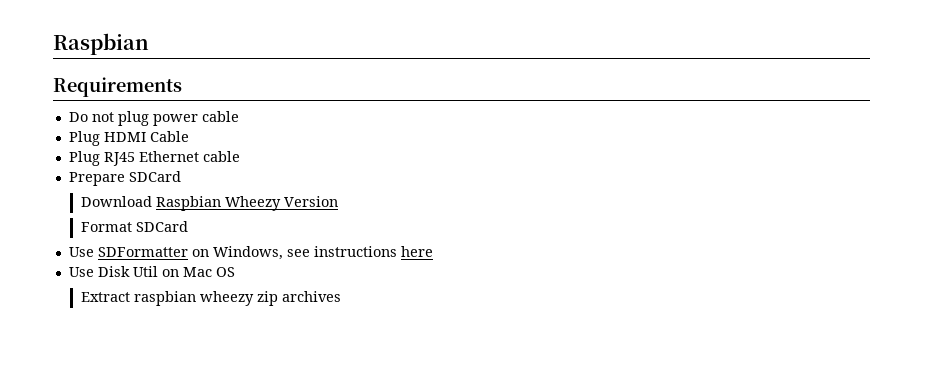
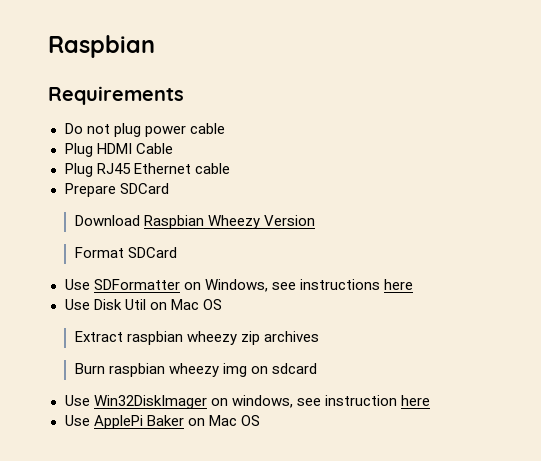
(341, 296) none -> [74,363,317,377] [64,395,430,409] [64,415,260,429] // Burn raspbian wheezy img on sdcard // Use Win32DiskImager on windows, see instruction here // Use ApplePi Baker on Mac OS

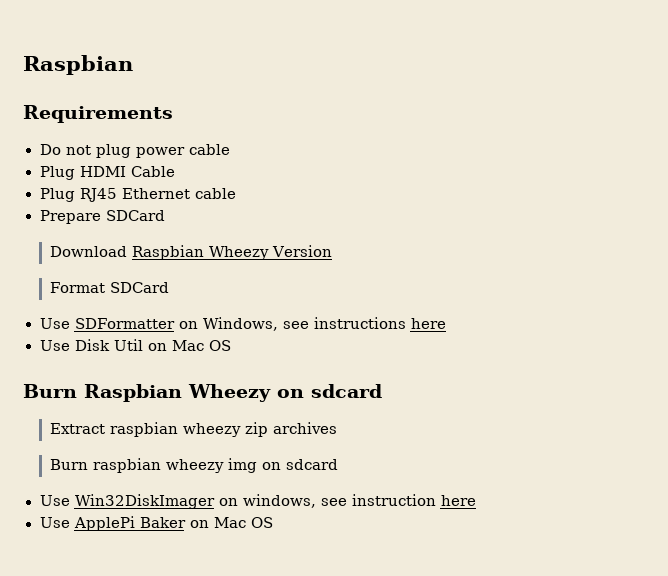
(222, 304) none -> [23,384,382,402] // Burn Raspbian Wheezy on sdcard

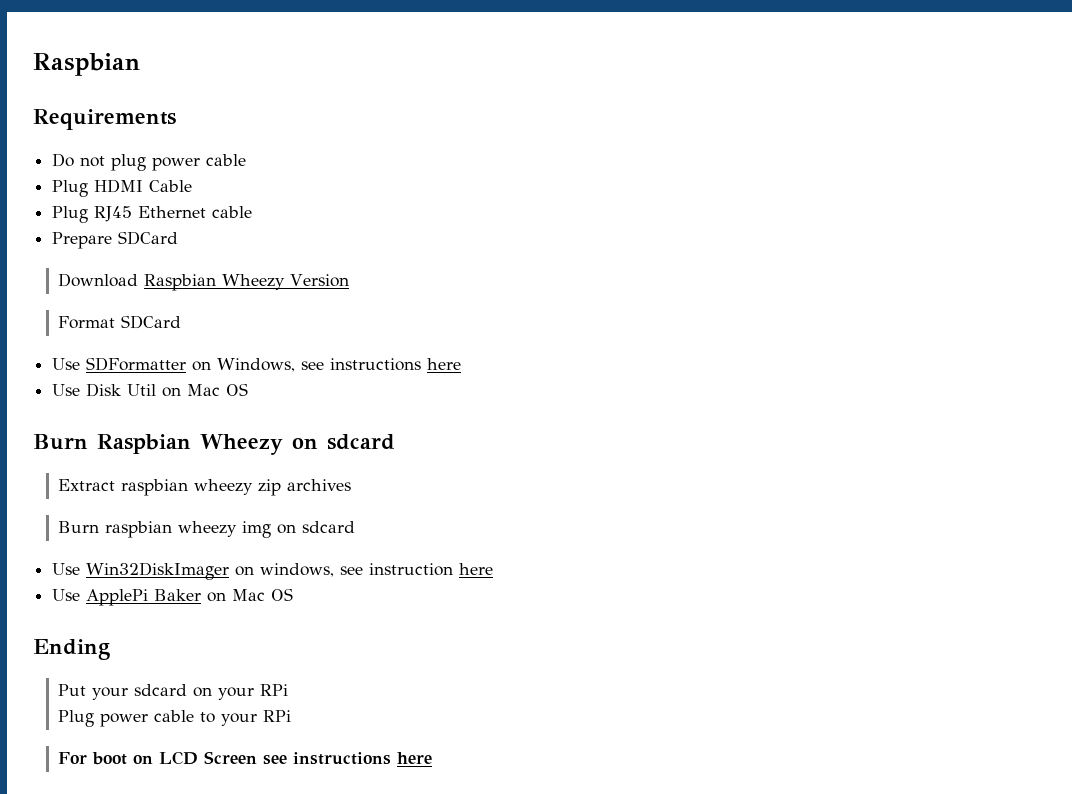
(273, 522) none -> [33,639,110,660] [58,684,289,700] [58,710,292,727] [58,751,433,765] // Ending // Put your sdcard on your RPi // Plug power cable to your RPi // For boot on LCD Screen see instructions here

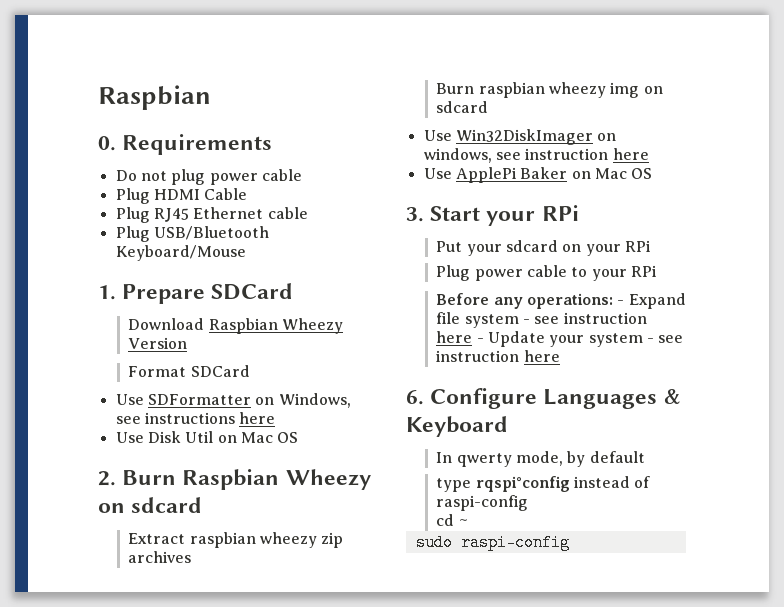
(140, 64) none -> [98,136,116,151] 0.
(253, 212) none -> [115,226,269,242] [115,245,246,261] [98,285,116,300] Plug USB/Bluetooth Keyboard/Mouse // 1.
(249, 389) none -> [98,471,116,486] 2.
[33,639,110,660] Ending -> [406,205,579,226] 3. Start your RPi
[58,751,433,765] For boot on LCD Screen see instructions here -> [436,293,686,309] [436,312,647,328] [436,331,684,347] [436,350,560,362] [406,388,681,409] [406,416,508,437] [436,451,645,467] [436,476,651,492] [436,495,529,511] [436,514,468,526] [415,534,570,551] Before any operations: - Expand file system - see instruction here - Update your system - see instruction here // 6. Configure Languages & Keyboard // In qwerty mode, by default // type rqspi°config instead of raspi-config // cd ~ // sudo raspi-config

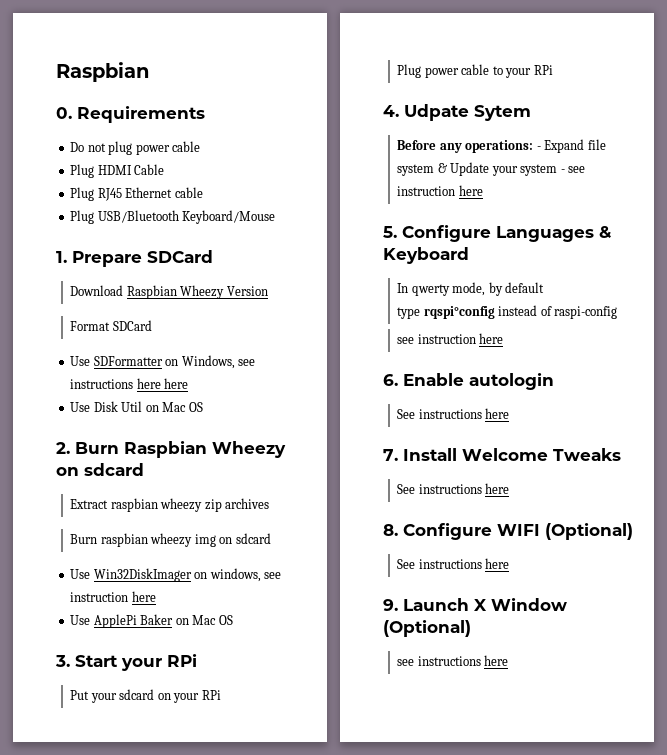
(276, 418) none -> [164,378,189,389] here
(657, 271) none -> [383,104,531,121] // 4. Udpate Sytem
[522,312,647,324] [436,331,484,343] - see instruction here - -> [437,163,447,173] &
[406,390,424,405] 6. -> [383,226,397,238] 5.
[436,514,468,526] [415,534,570,551] cd ~ // sudo raspi-config -> [397,333,504,344] [383,373,554,390] [397,408,510,419] [383,448,621,461] [397,483,510,494] [383,523,633,540] [397,558,510,569] [383,598,567,611] [383,620,471,637] [397,655,509,666] see instruction here // 6. Enable autologin // See instructions here // 7. Install Welcome Tweaks // See instructions here // 8. Configure WIFI (Optional) // See instructions here // 9. Launch X Window (Optional) // see instructions here

